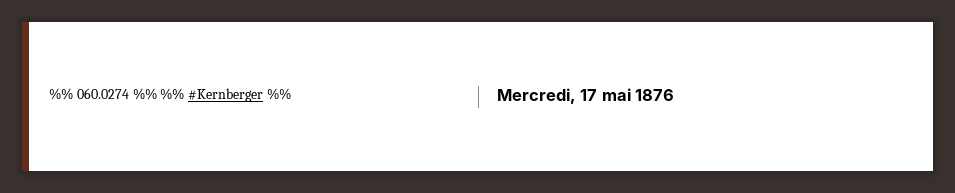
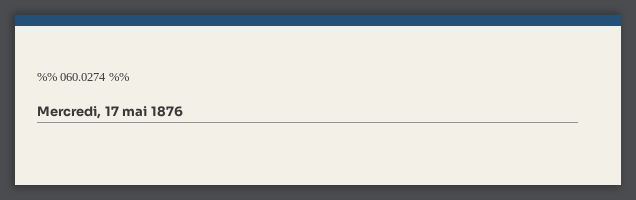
[160,88,291,102] %% #Kernberger %% -> (129, 77) none

